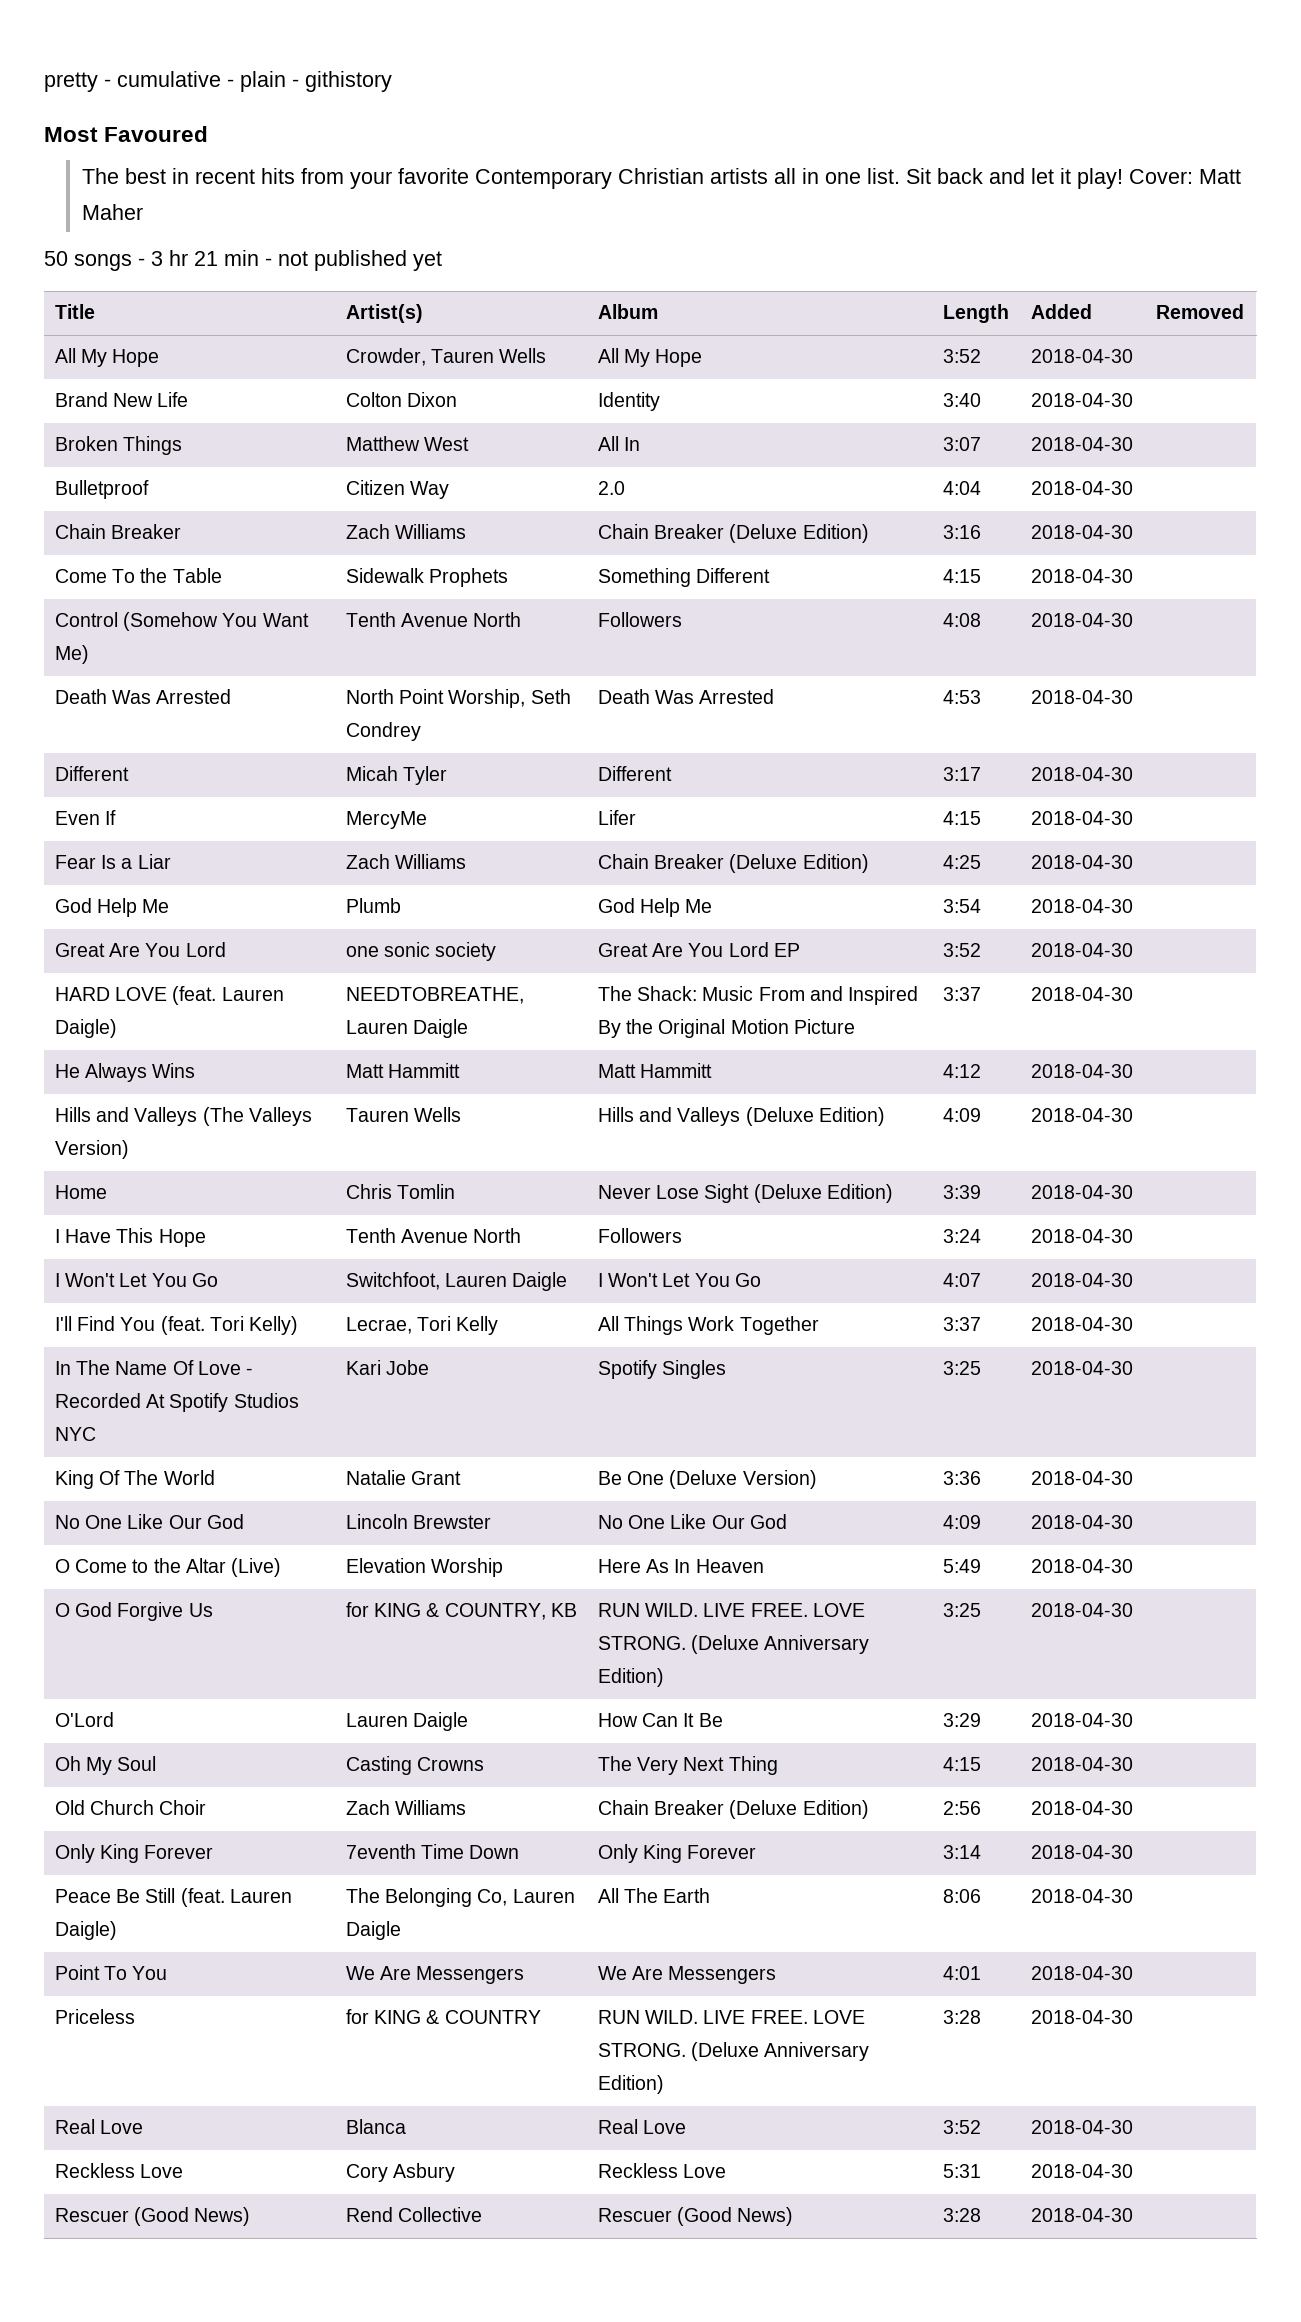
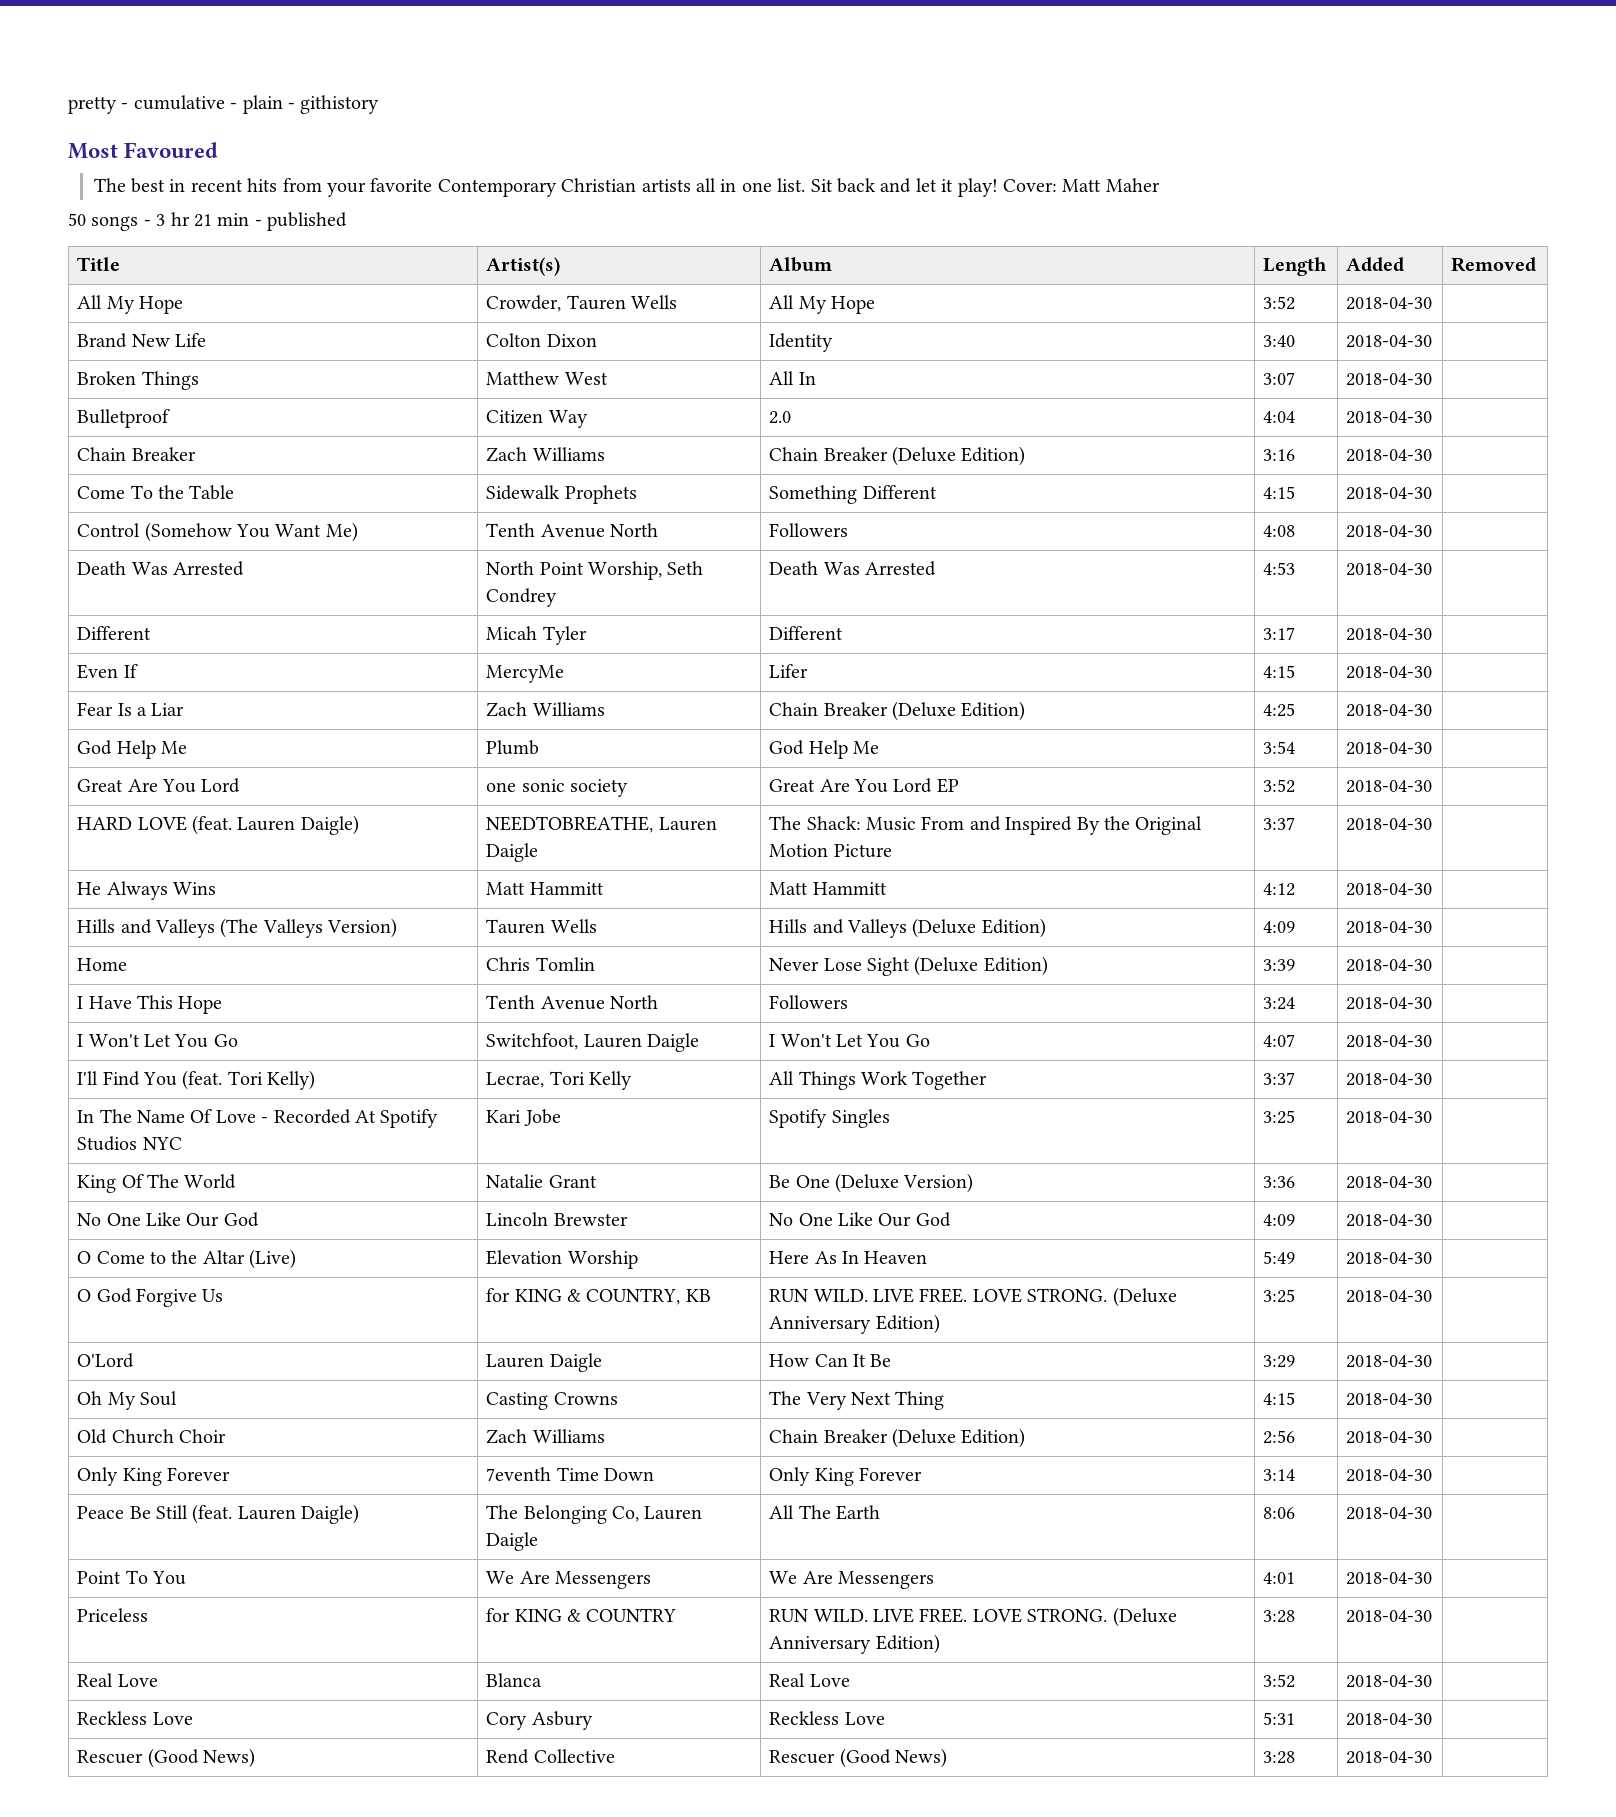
[278,251,308,266] not -> (262, 223) none
[413,251,442,271] yet -> (348, 221) none

